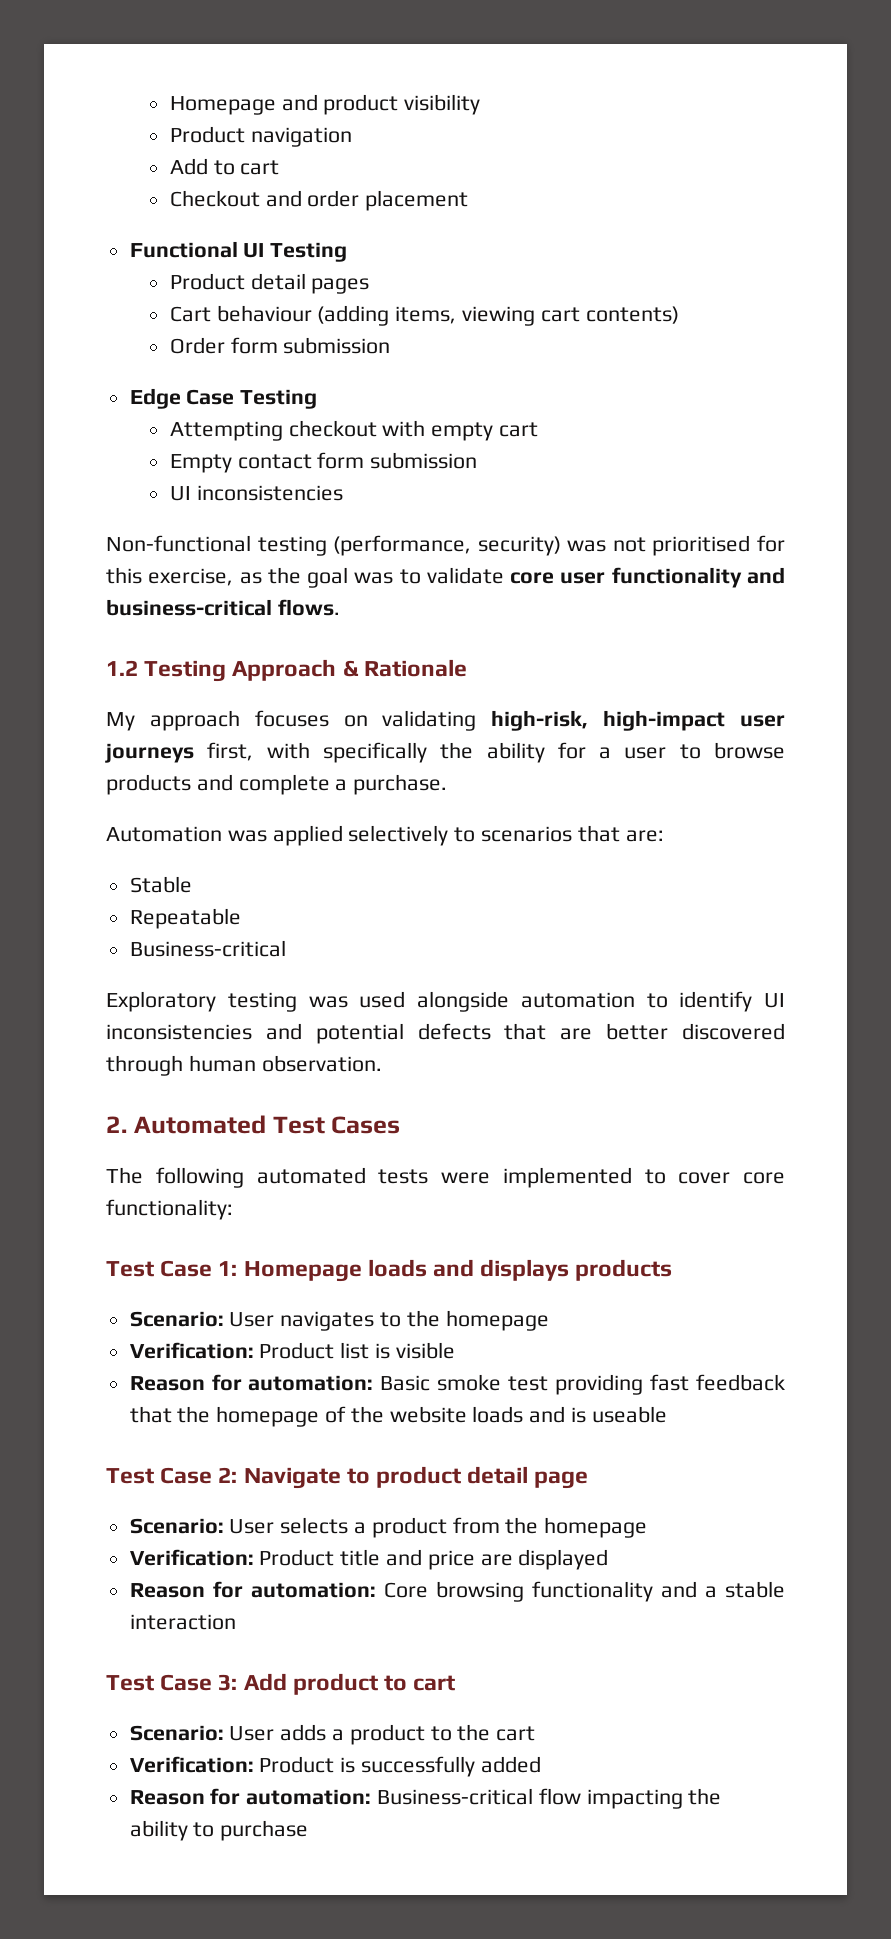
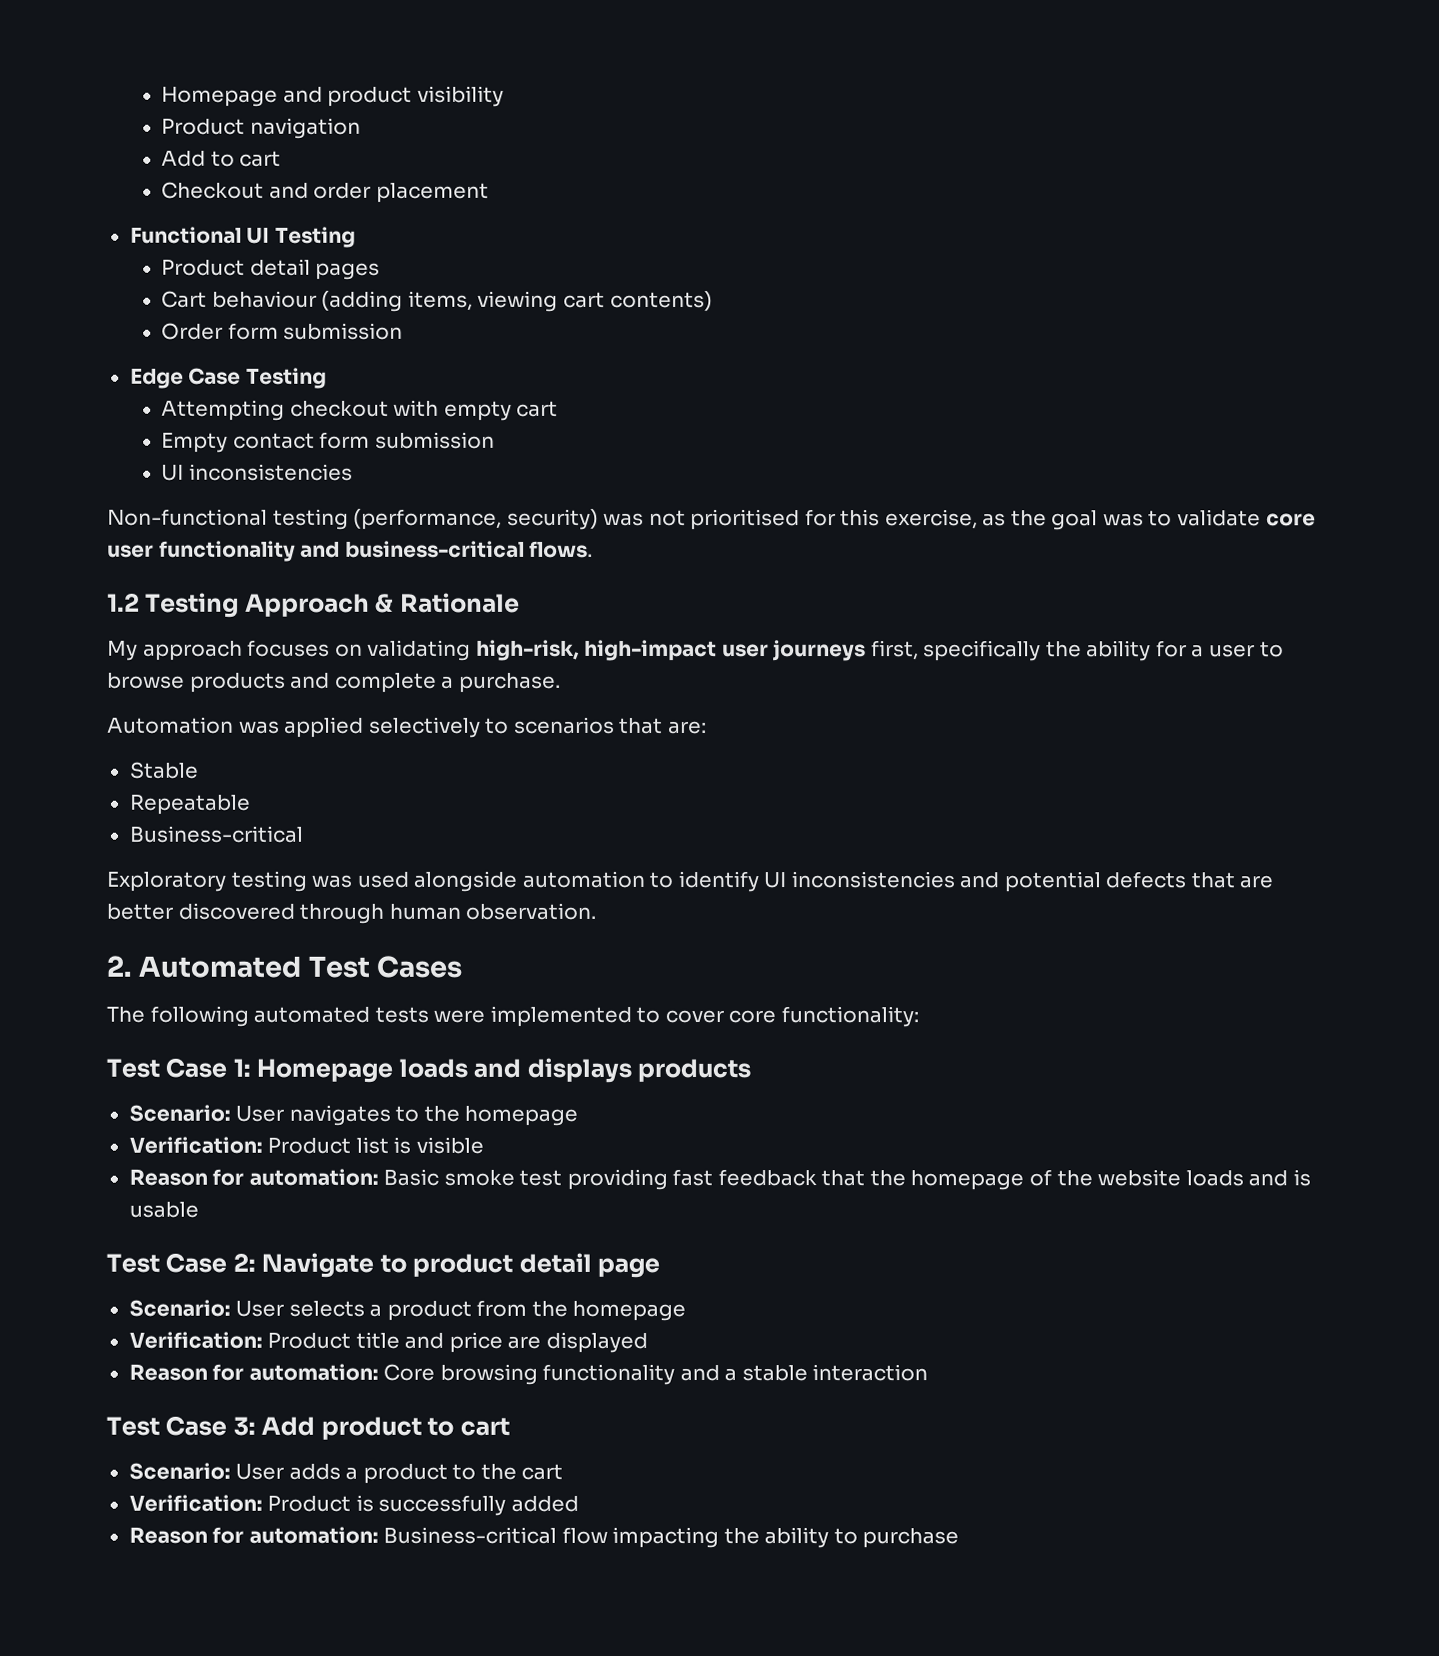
[266,742,310,759] with -> (919, 650) none
[591,1406,667,1423] useable -> [128,1201,199,1218] usable

